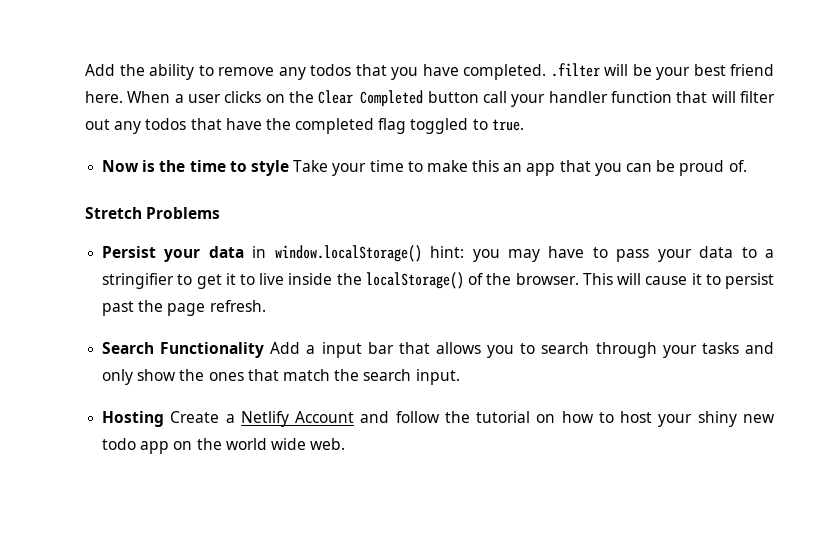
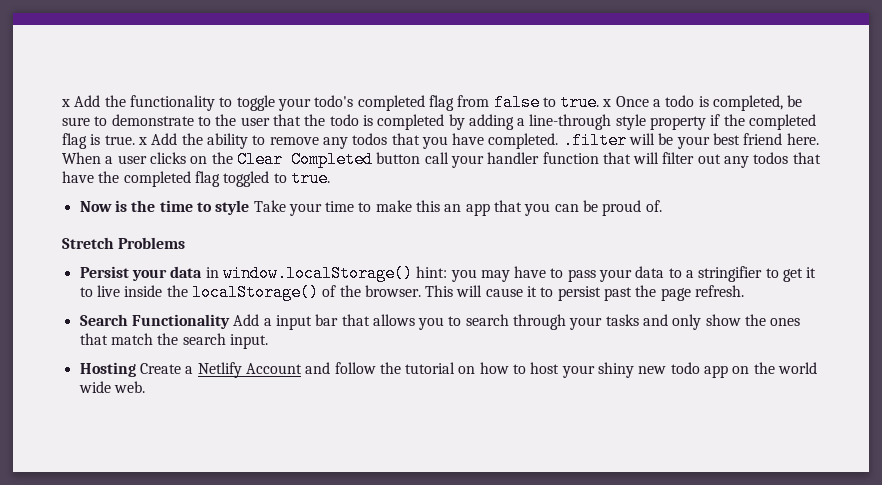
(85, 70) none -> [61,94,803,111] [62,114,817,130] [62,133,147,149] x Add the functionality to toggle your todo's completed flag from false to true. x Once a todo is completed, be sure to demonstrate to the user that the todo is completed by adding a line-through style property if the completed flag is true. x

